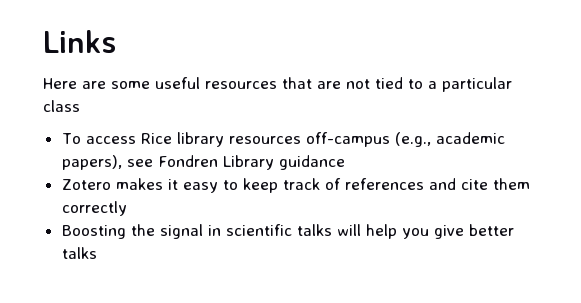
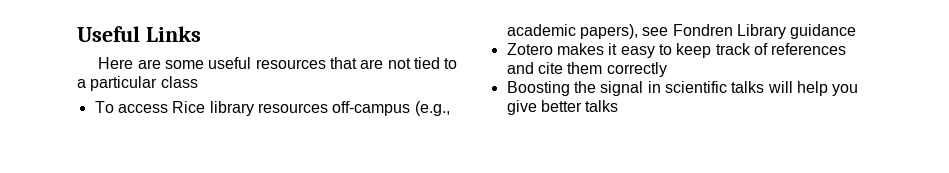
(43, 41) none -> [77,26,140,42] Useful

